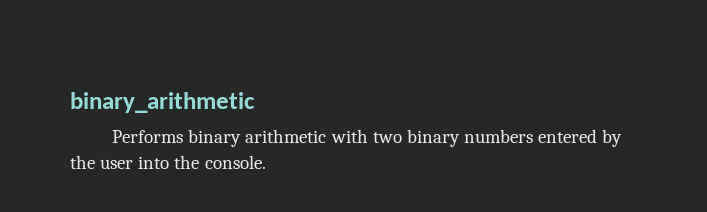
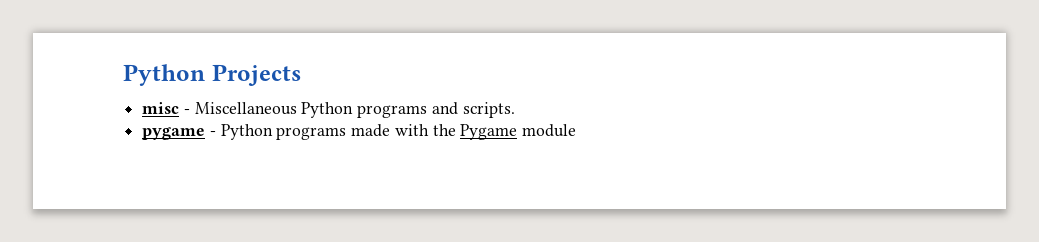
[70,92,255,113] [112,129,623,147] [70,155,266,169] binary_arithmetic // Performs binary arithmetic with two binary numbers entered by the user into the console. -> [123,64,301,86] [142,102,515,118] [142,124,577,140] Python Projects // misc - Miscellaneous Python programs and scripts. // pygame - Python programs made with the Pygame module

